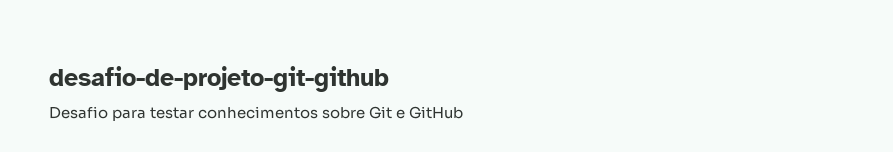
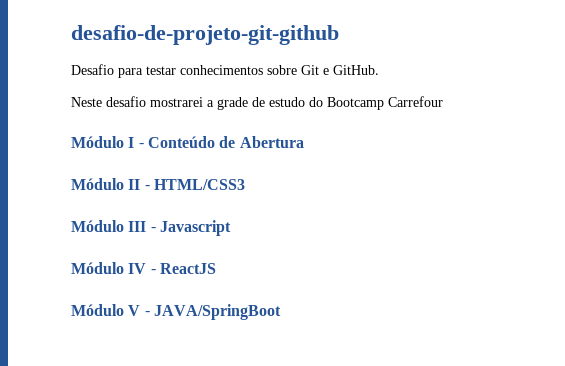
[409,106,464,119] GitHub -> [333,65,379,75] [71,96,443,110] [71,136,304,148] [71,178,245,190] [71,220,231,236] [71,262,216,274] [71,304,281,320] GitHub. // Neste desafio mostrarei a grade de estudo do Bootcamp Carrefour // Módulo I - Conteúdo de Abertura // Módulo II - HTML/CSS3 // Módulo III - Javascript // Módulo IV - ReactJS // Módulo V - JAVA/SpringBoot

